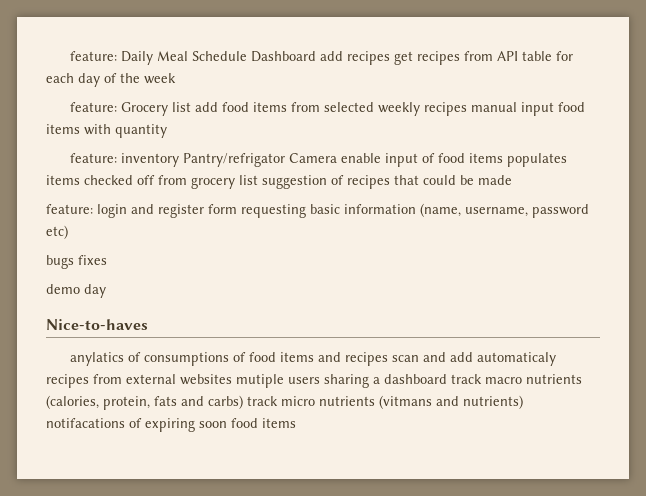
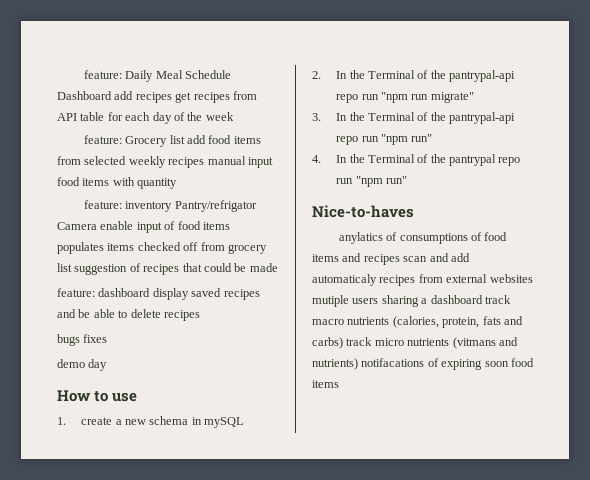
[97,203,589,218] [46,225,68,239] [46,255,107,269] [46,284,106,298] login and register form requesting basic information (name, username, password etc) // bugs fixes // demo day -> [98,288,260,300] [57,309,200,321] [57,334,108,346] [57,359,108,371] [57,390,138,402] [57,416,245,428] [312,70,516,82] [336,92,474,103] [312,112,516,124] [336,134,433,145] [312,154,521,166] [336,176,407,187] dashboard display saved recipes and be able to delete recipes // bugs fixes // demo day // How to use // 1. create a new schema in mySQL // 2. In the Terminal of the pantrypal-api repo run "npm run migrate" // 3. In the Terminal of the pantrypal-api repo run "npm run" // 4. In the Terminal of the pantrypal repo run "npm run"

